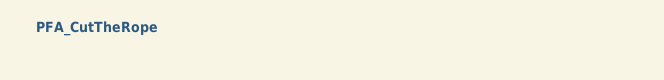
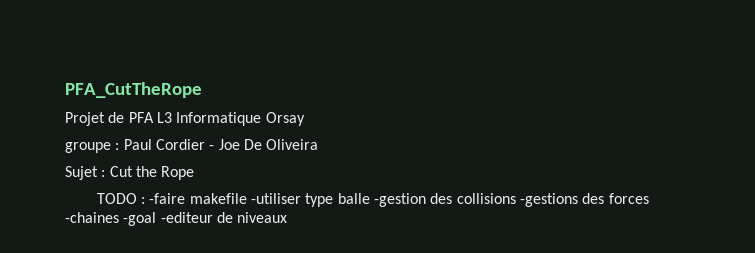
(158, 28) none -> [65,112,305,126] [65,139,319,153] [65,166,195,180] [96,193,649,207] [65,212,288,226] // Projet de PFA L3 Informatique Orsay // groupe : Paul Cordier - Joe De Oliveira // Sujet : Cut the Rope // TODO : -faire makefile -utiliser type balle -gestion des collisions -gestions des forces -chaines -goal -editeur de niveaux

